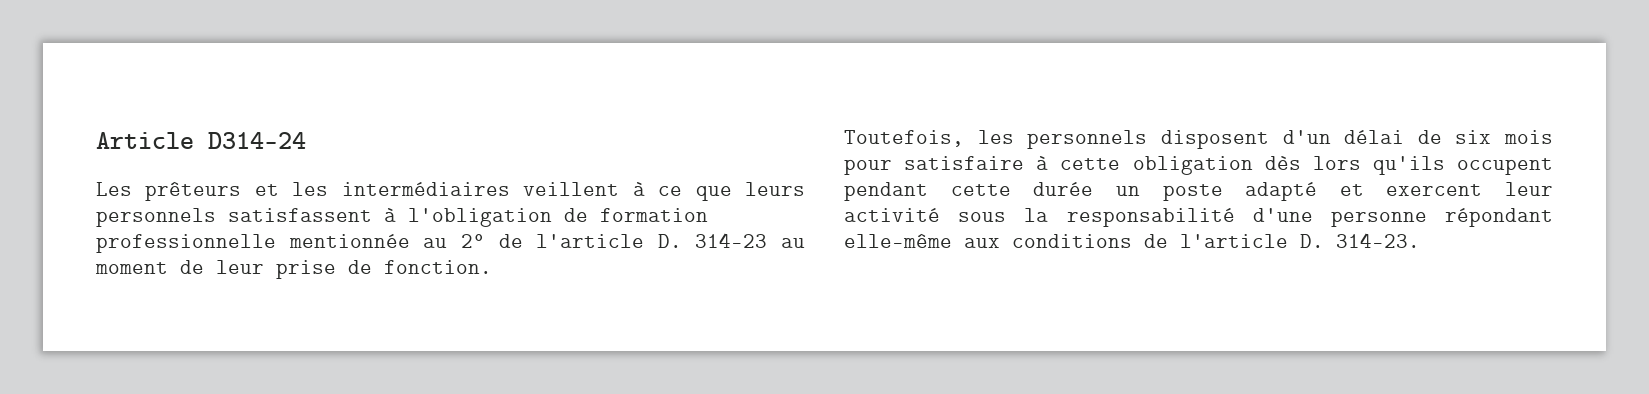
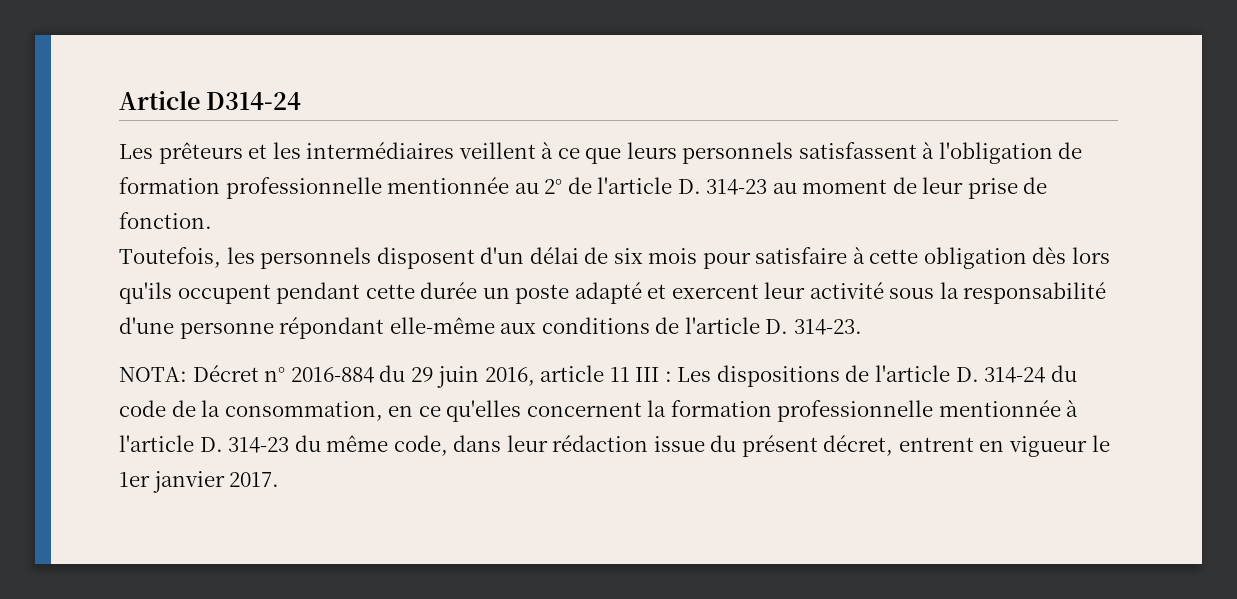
(1420, 240) none -> [119,365,1077,388] [119,400,1079,422] [119,435,1110,457] [119,471,280,493] // NOTA: Décret n° 2016-884 du 29 juin 2016, article 11 III : Les dispositions de l'article D. 314-24 du code de la consommation, en ce qu'elles concernent la formation professionnelle mentionnée à l'article D. 314-23 du même code, dans leur rédaction issue du présent décret, entrent en vigueur le 1er janvier 2017.

